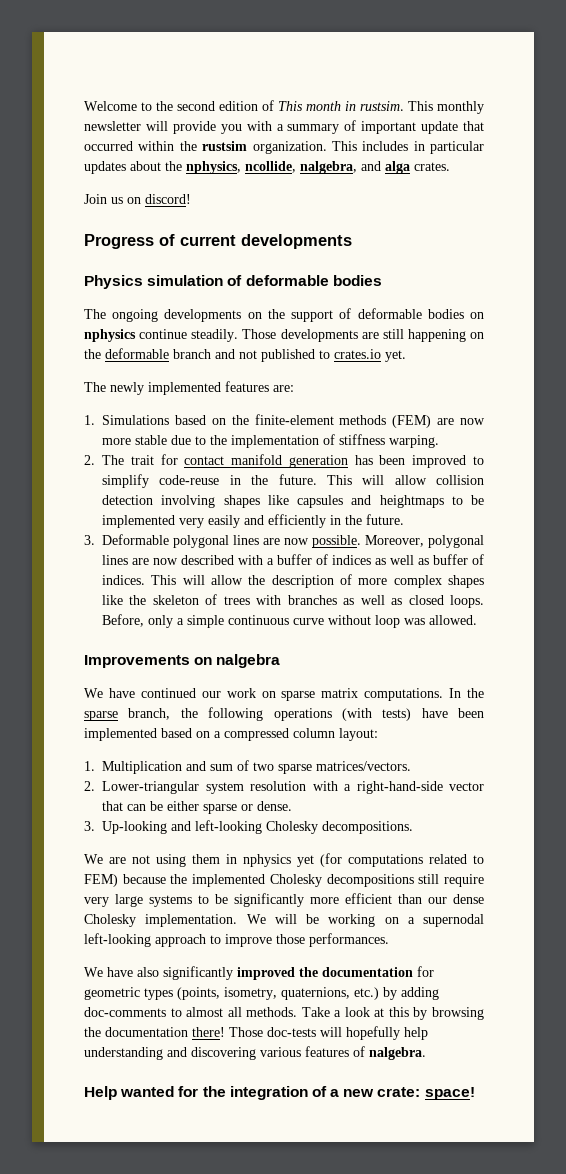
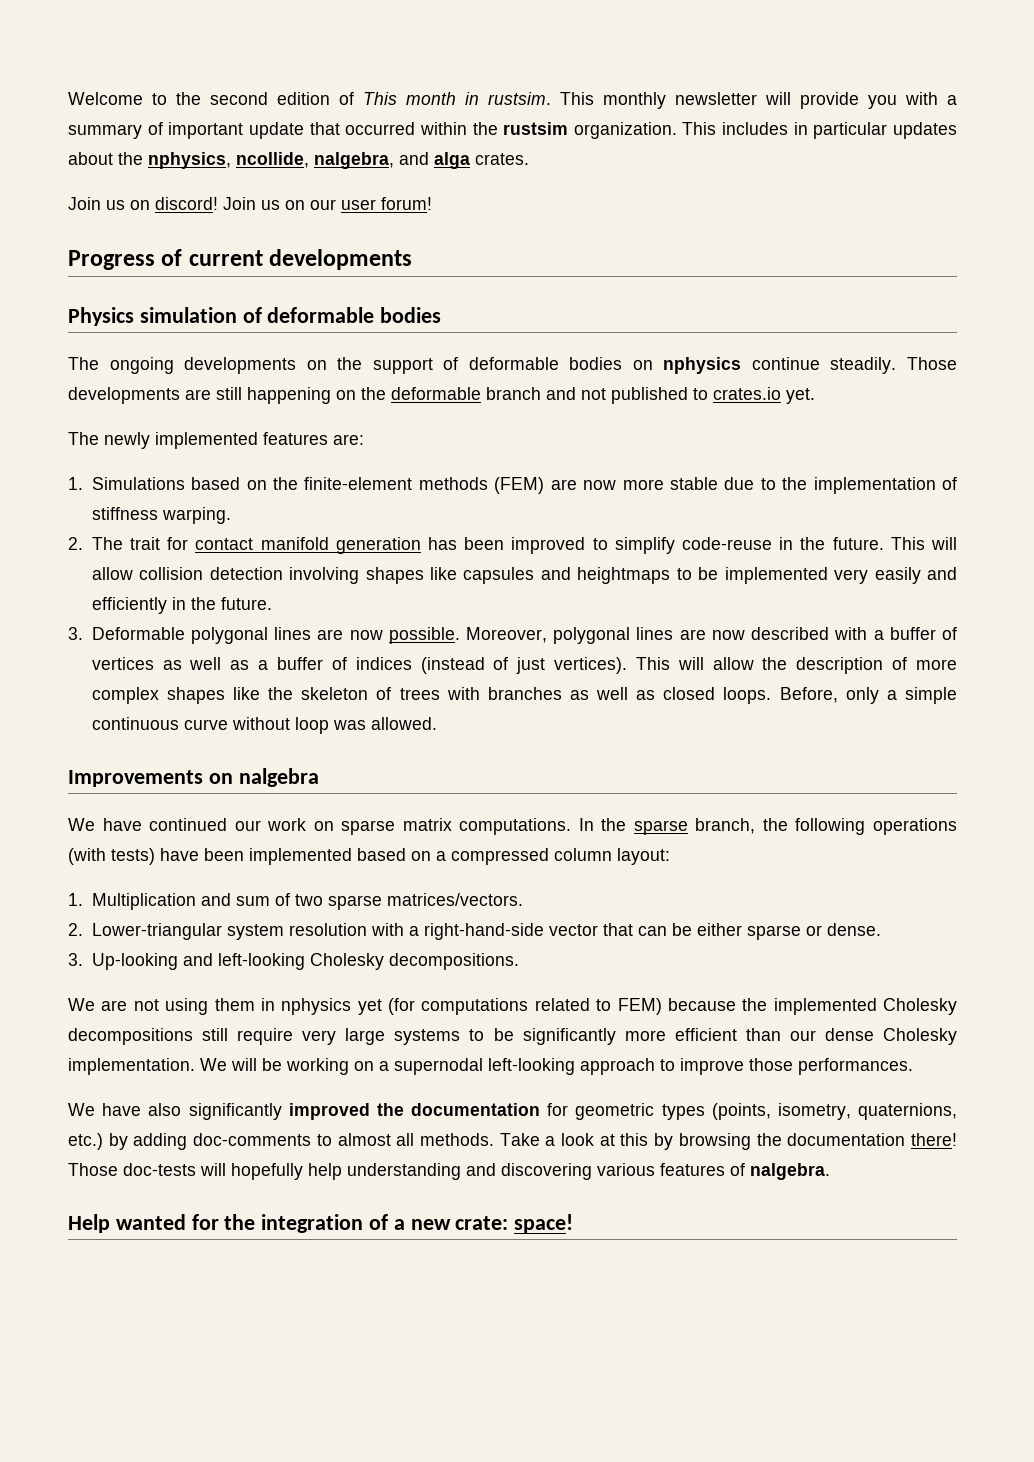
(191, 199) none -> [223,197,432,210] Join us on our user forum!
[332,554,484,565] [102,575,145,585] indices as well as buffer of indices. -> [91,657,628,674] vertices as well as a buffer of indices (instead of just vertices).

